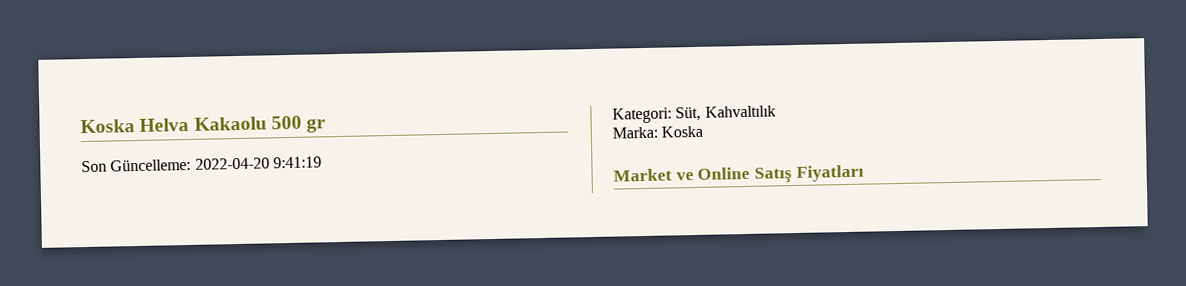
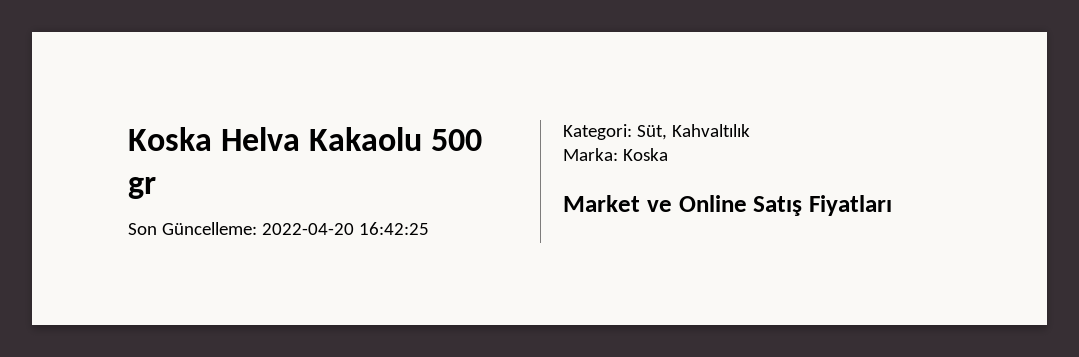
[272,156,322,169] 9:41:19 -> [358,222,429,235] 16:42:25

